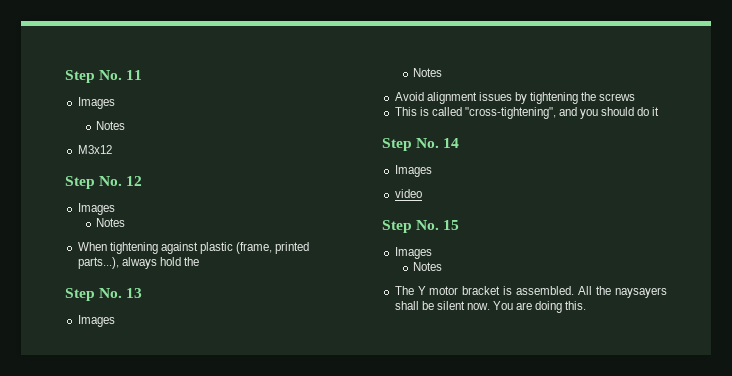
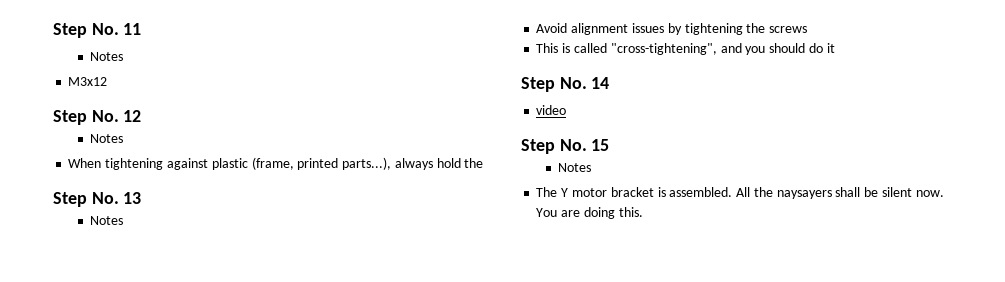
[77,97,115,109] // Images -> (142, 29) none
[77,203,115,215] // Images -> (142, 116) none
[77,315,115,327] // Images -> (142, 198) none
[394,165,432,177] // Images -> (610, 83) none
[394,247,432,259] // Images -> (610, 145) none

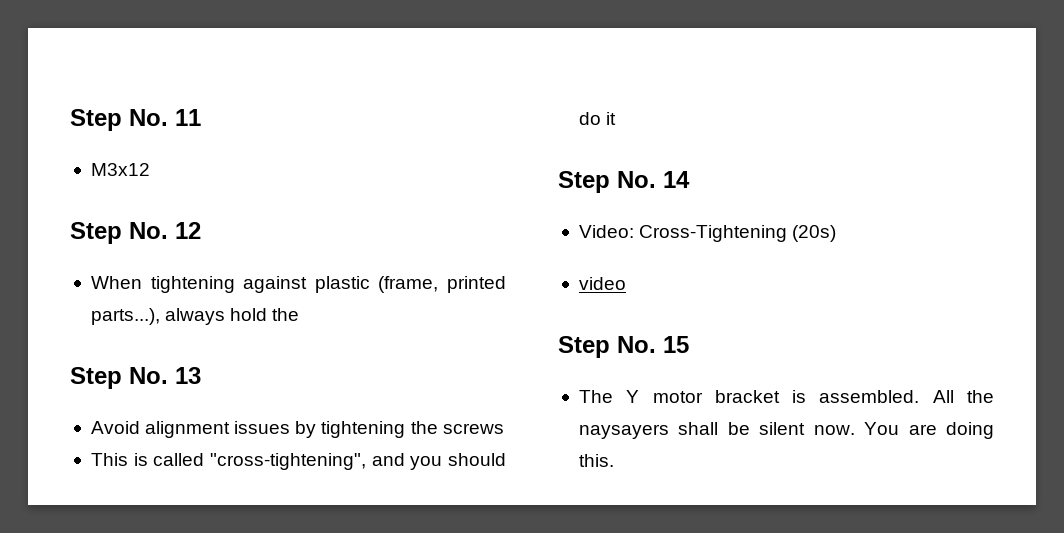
[90,52,124,61] // Notes -> (201, 117) none
[90,134,124,143] // Notes -> (201, 230) none
[90,216,124,225] // Notes -> (201, 375) none
(610, 83) none -> [578,225,837,242] // Video: Cross-Tightening (20s)
[558,163,592,172] // Notes -> (689, 344) none

